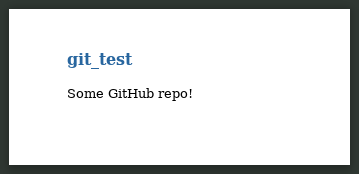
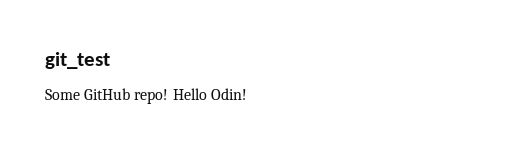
(193, 95) none -> [172,88,247,100] Hello Odin!

